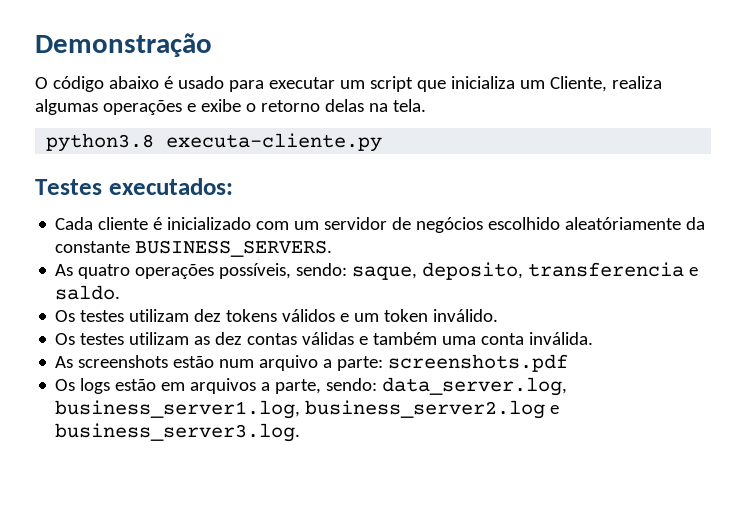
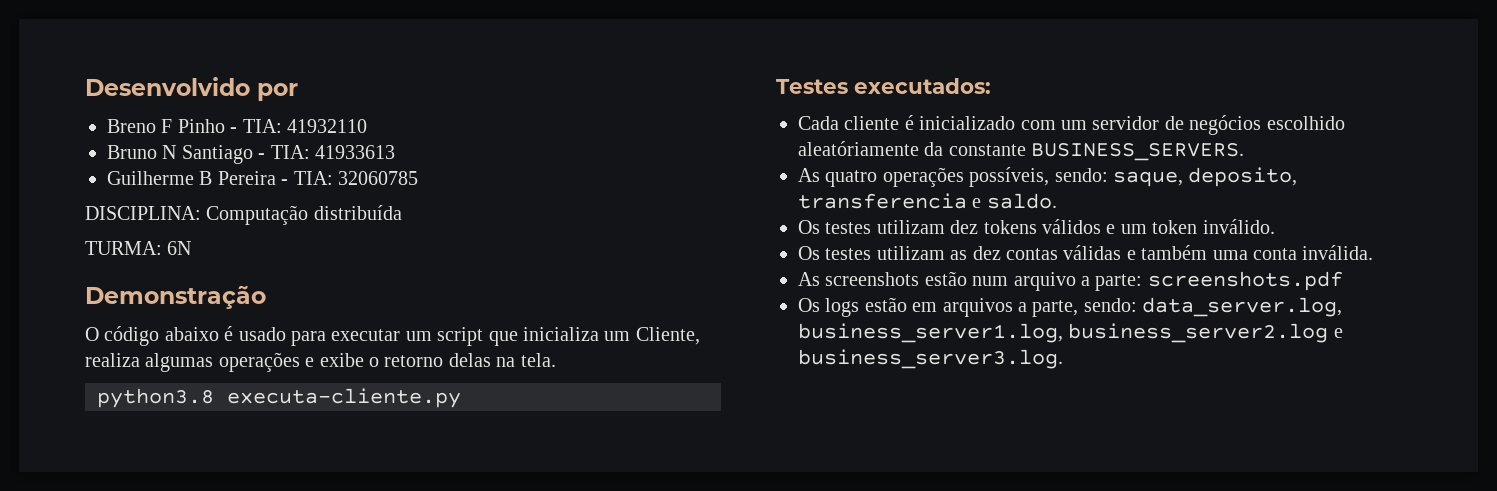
(35, 45) none -> [85,77,298,101] [107,119,367,133] [107,145,395,164] [107,171,418,185] [85,205,402,225] [85,241,192,255] Desenvolvido por // Breno F Pinho - TIA: 41932110 // Bruno N Santiago - TIA: 41933613 // Guilherme B Pereira - TIA: 32060785 // DISCIPLINA: Computação distribuída // TURMA: 6N //

